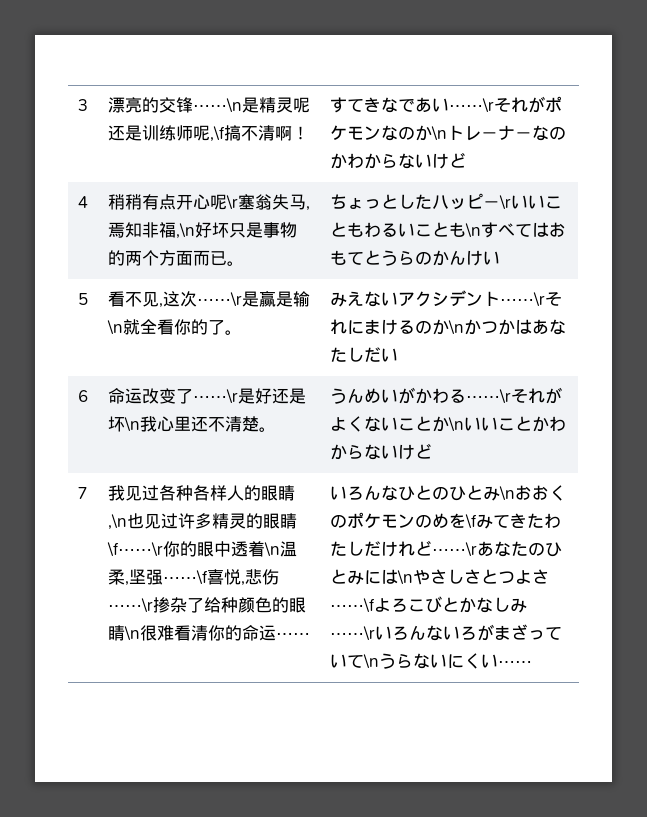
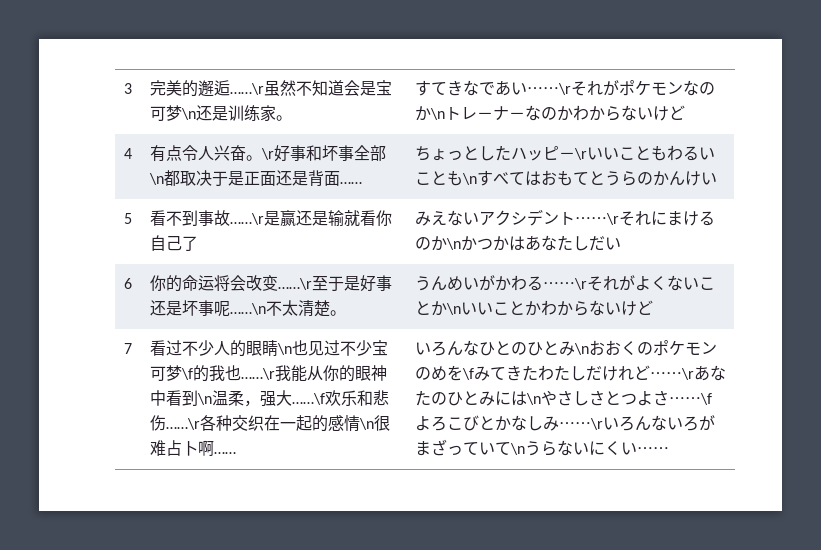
[107,97,310,113] [107,125,309,142] 漂亮的交锋⋯⋯\n是精灵呢还是训练师呢,\f搞不清啊！ -> [149,80,392,97] [149,105,292,122] 完美的邂逅……\r虽然不知道会是宝可梦\n还是训练家。
[107,194,310,211] [107,222,297,239] [107,250,244,266] 稍稍有点开心呢\r塞翁失马,焉知非福,\n好坏只是事物的两个方面而已。 -> [149,145,386,162] [148,170,362,186] 有点令人兴奋。\r好事和坏事全部\n都取决于是正面还是背面……
[141,290,310,308] [106,319,242,335] 见,这次⋯⋯\r是赢是输\n就全看你的了。 -> [181,210,392,226] [149,235,198,251] 到事故……\r是赢还是输就看你自己了
[107,388,306,404] [107,416,225,432] 命运改变了⋯⋯\r是好还是坏\n我心里还不 -> [149,275,392,292] [149,300,298,317] 你的命运将会改变……\r至于是好事还是坏事呢……\n不太
[107,485,295,501] [107,513,297,530] [106,541,297,557] [107,569,279,586] [107,597,306,613] [107,625,310,641] 我见过各种各样人的眼睛,\n也见过许多精灵的眼睛\f⋯⋯\r你的眼中透着\n温柔,坚强⋯⋯\f喜悦,悲伤⋯⋯\r掺杂了给种颜色的眼睛\n很难看清你的命运⋯⋯ -> [149,340,388,357] [149,365,387,382] [149,390,389,407] [149,415,390,432] [149,440,236,456] 看过不少人的眼睛\n也见过不少宝可梦\f的我也……\r我能从你的眼神中看到\n温柔，强大……\f欢乐和悲伤……\r各种交织在一起的感情\n很难占卜啊……

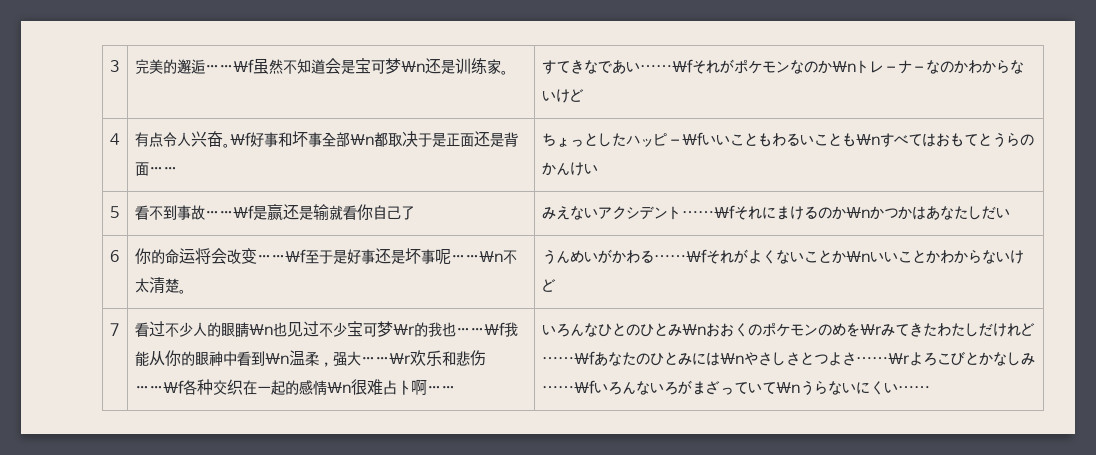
[229,83,264,95] ……\r -> [204,59,254,73] ……\f
[526,83,571,95] ⋯⋯\r -> [639,59,693,73] ⋯⋯\f
[260,148,274,160] \r -> [229,132,251,146] \f
[573,148,587,160] \r -> [681,132,703,146] \f
[229,213,264,225] ……\r -> [204,205,254,219] ……\f
[574,213,619,225] ⋯⋯\r -> [681,205,735,219] ⋯⋯\f
[277,278,312,290] ……\r -> [256,249,306,263] ……\f
[542,278,587,290] ⋯⋯\r -> [653,249,707,263] ⋯⋯\f
[180,365,275,382] \f的我也……\r -> [392,322,505,337] \r的我也……\f
[291,393,325,405] ……\f -> [360,353,411,364] ……\r
[165,418,200,430] ……\r -> [134,380,184,394] ……\f
[461,368,474,380] \f -> [859,324,882,335] \r
[649,368,694,380] ⋯⋯\r -> [541,351,595,365] ⋯⋯\f
[668,393,712,405] ⋯⋯\f -> [855,353,910,364] ⋯⋯\r
[558,418,603,430] ⋯⋯\r -> [541,380,595,394] ⋯⋯\f

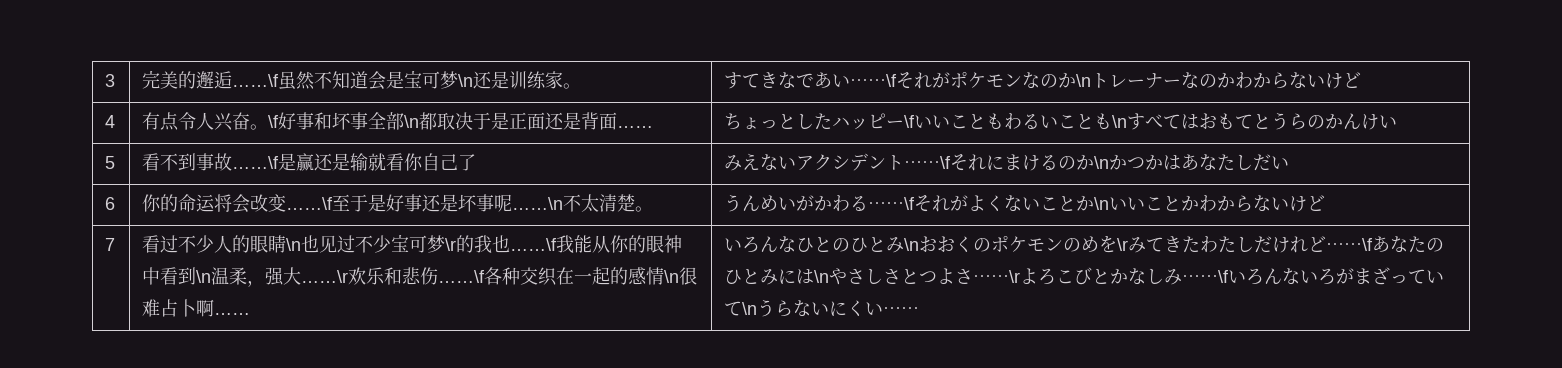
[883,60,926,74] －ナ－ -> [1127,73,1182,89] ーナー
[667,139,682,145] － -> [886,120,905,128] ー

